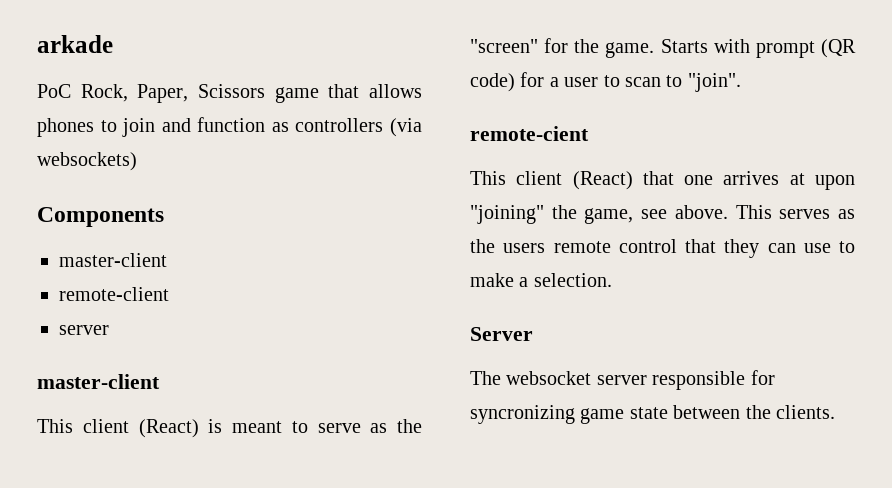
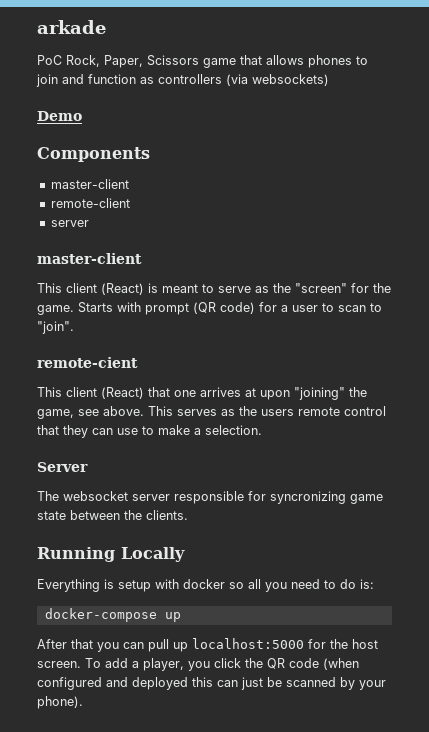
(137, 161) none -> [37,111,82,121] // Demo
(835, 412) none -> [37,547,185,562] [37,579,374,592] [44,608,181,622] [37,638,378,652] [37,658,359,671] [37,677,386,690] [37,696,83,709] // Running Locally // Everything is setup with docker so all you need to do is: // docker-compose up // After that you can pull up localhost:5000 for the host screen. To add a player, you click the QR code (when configured and deployed this can just be scanned by your phone).

